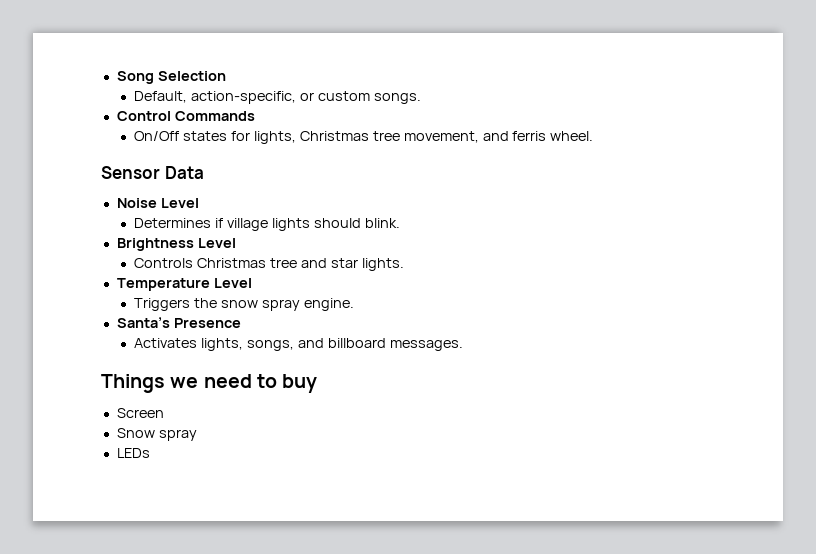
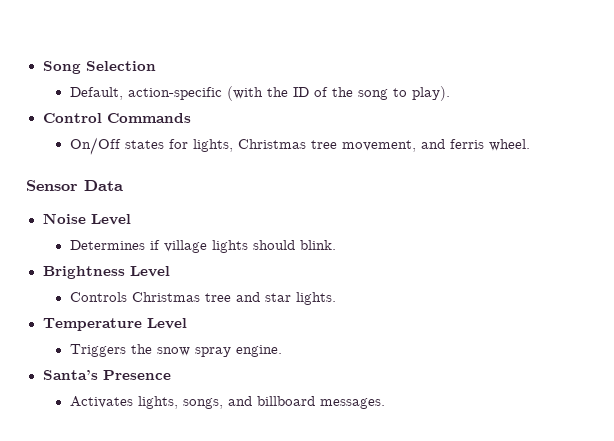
[191,91,421,104] action-specific, or custom songs. -> [127,86,450,101] action-specific (with the ID of the song to play).
[101,374,318,393] [116,408,164,418] [116,428,197,441] [116,448,150,458] // Things we need to buy // Screen // Snow spray // LEDs -> (385, 403) none

